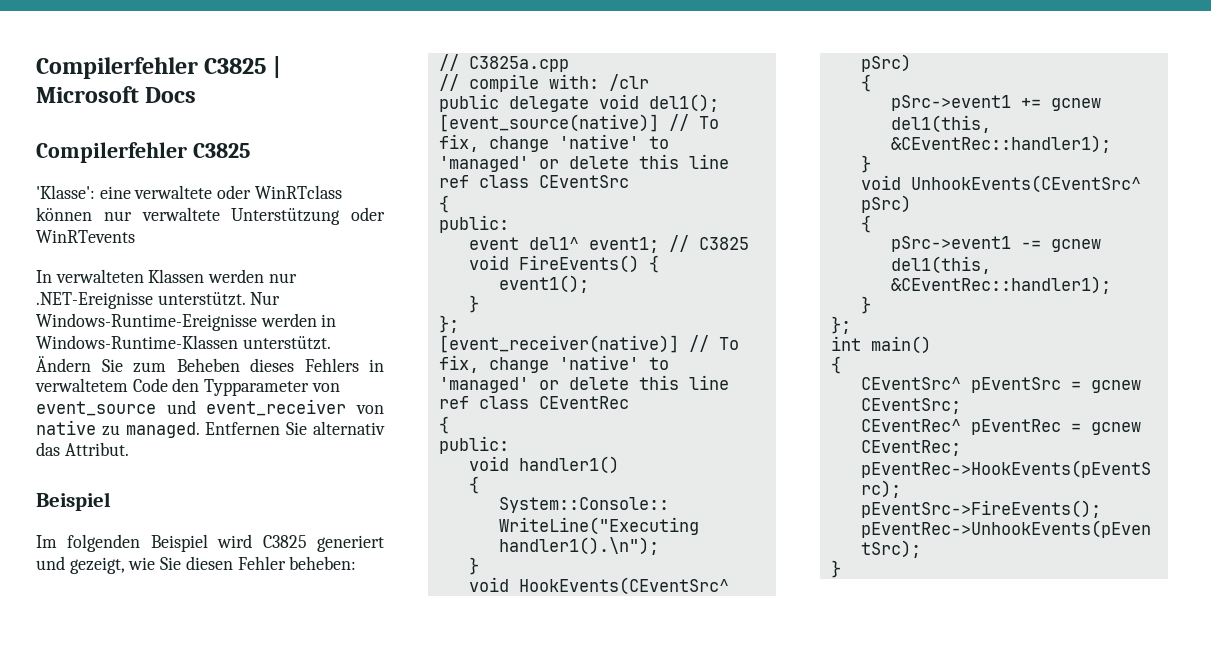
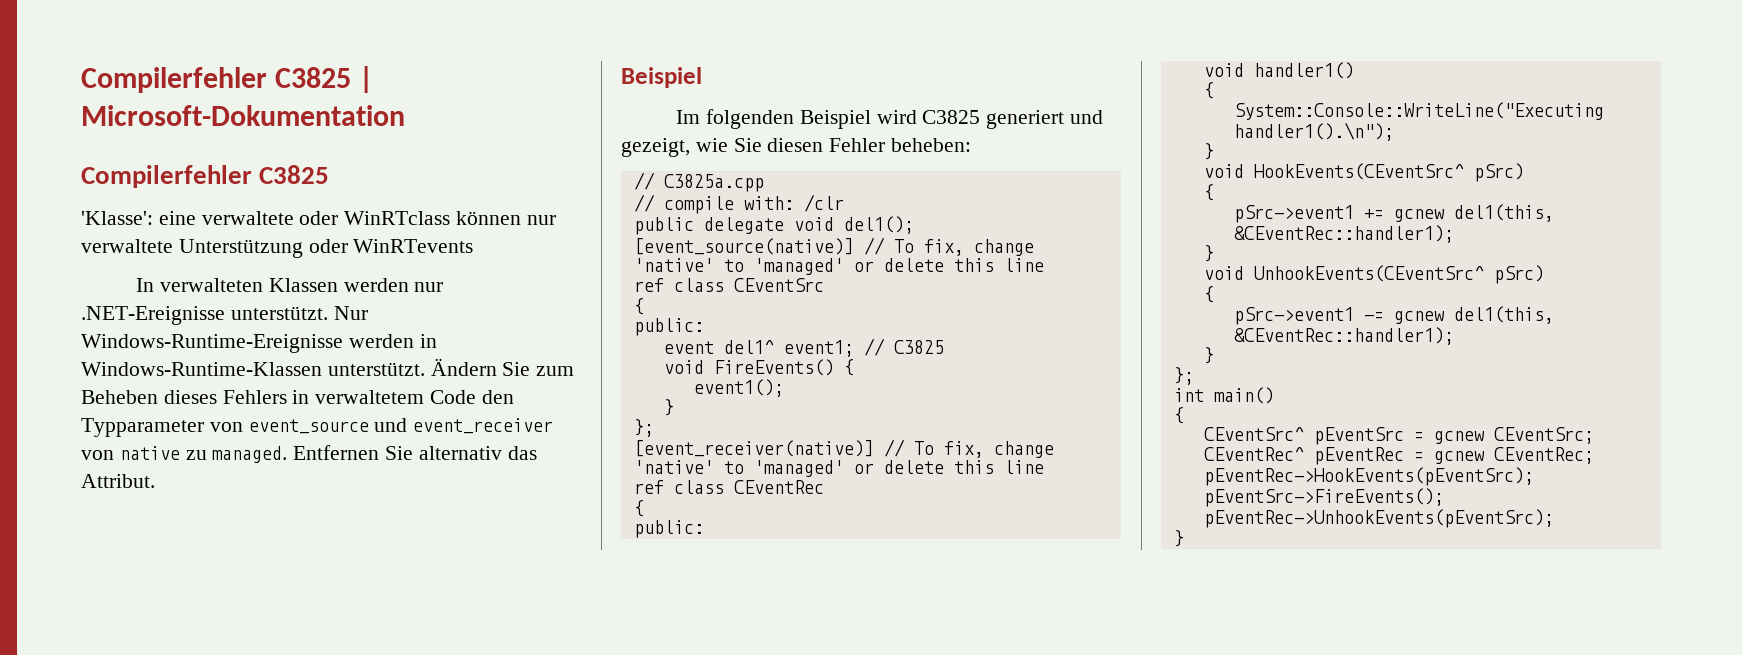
[36,86,197,103] Microsoft Docs -> [81,105,405,126] Microsoft-Dokumentation

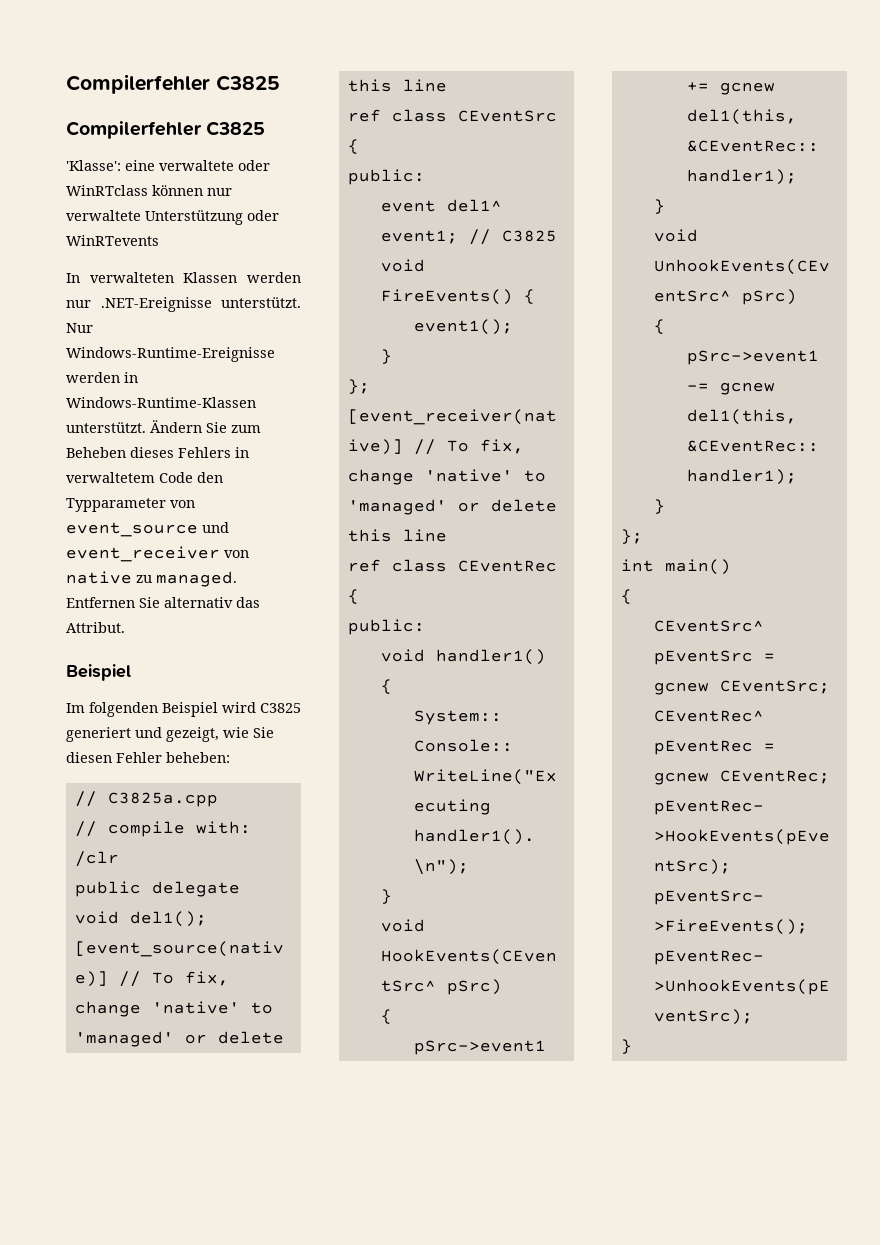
[81,66,373,93] [81,105,405,126] Compilerfehler C3825 | Microsoft-Dokumentation -> [66,74,280,94] Compilerfehler C3825

